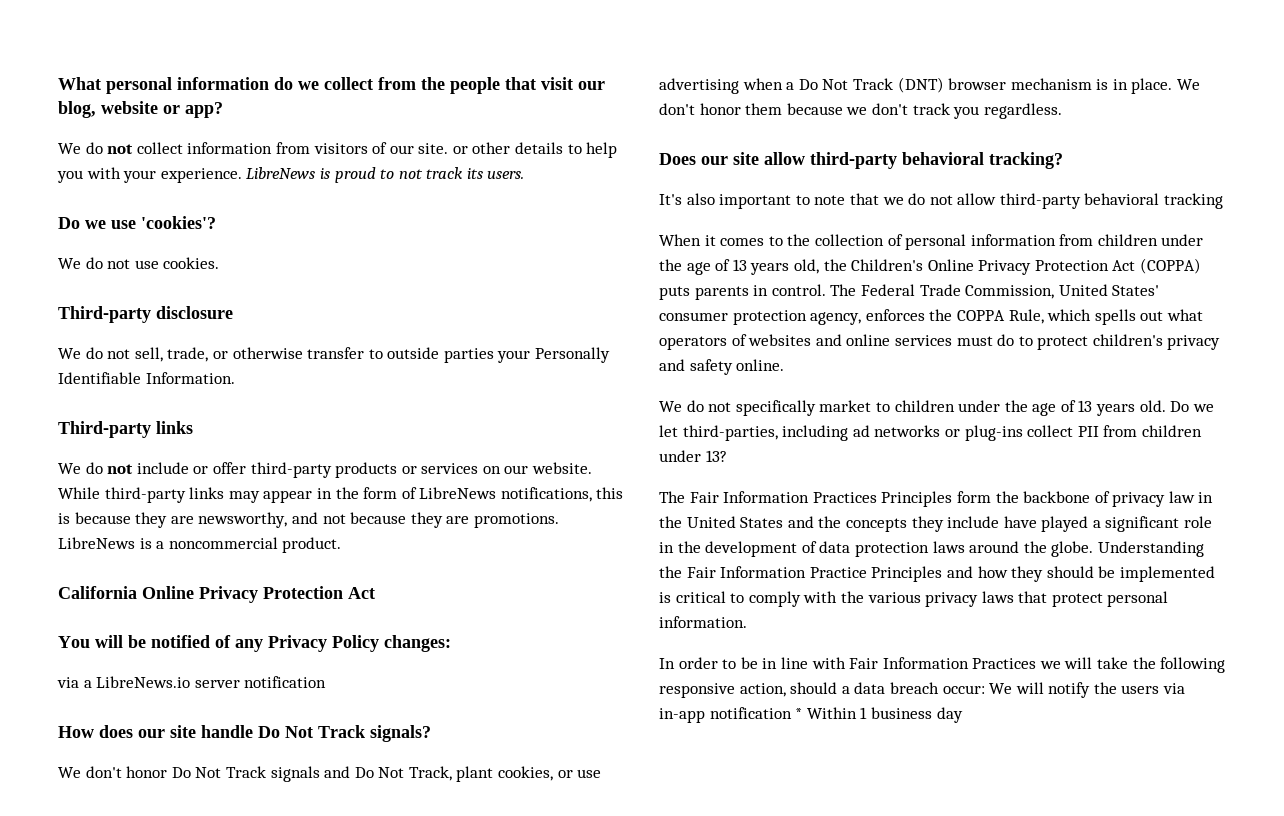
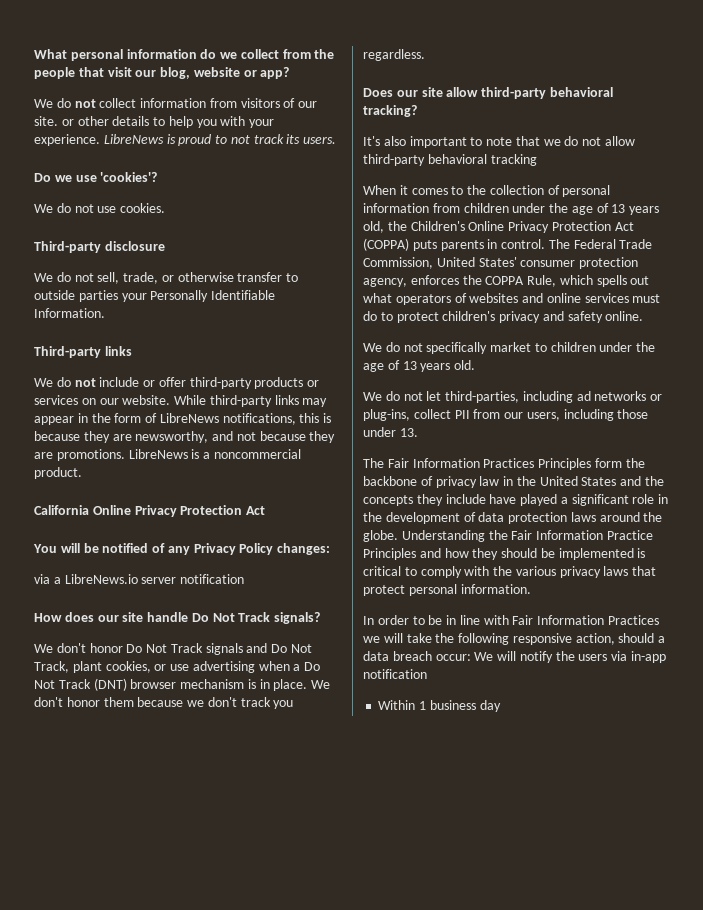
[1170,401,1214,412] Do we -> [363,391,423,401] // We do not
[964,425,1023,441] plug-ins -> [363,409,410,421] plug-ins,
[1141,425,1202,437] [659,450,727,462] children under 13? -> [504,409,649,421] [363,427,418,437] our users, including those under 13.
[795,708,803,719] * -> (427, 674) //

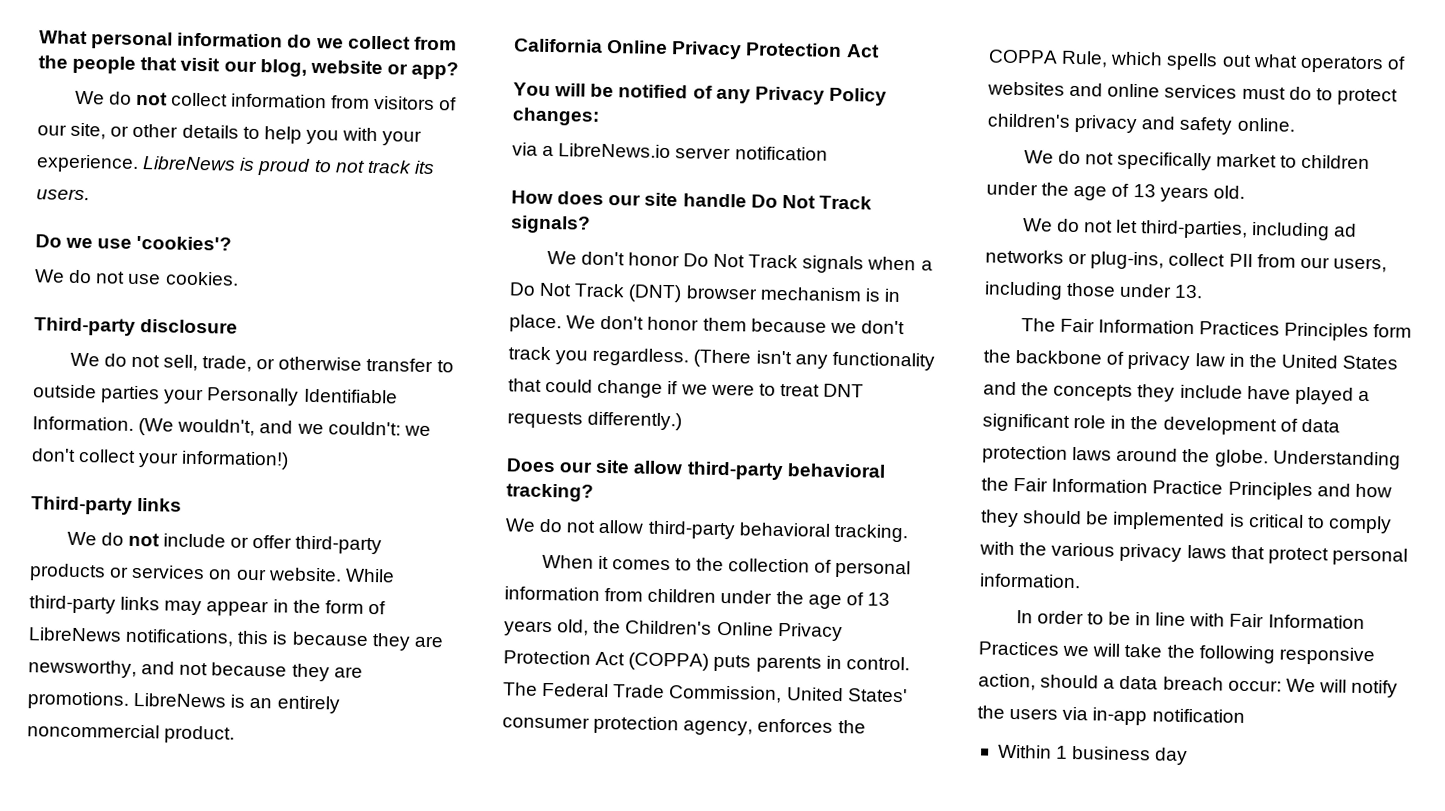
[34,116,58,126] site. -> [70,122,107,140] site,
(105, 313) none -> [138,418,431,437] [31,448,290,470] (We wouldn't, and we couldn't: we don't collect your information!)
[203,452,211,459] a -> [249,695,340,714] an entirely
[246,643,313,653] [34,661,255,673] and Do Not Track, plant cookies, or use advertising -> (865, 264) none
(425, 55) none -> [693,349,935,371] [508,378,865,398] [507,411,683,431] (There isn't any functionality that could change if we were to treat DNT requests differently.)
[363,136,561,148] It's also important to note that we -> [505,518,536,532] We
[490,154,537,166] tracking -> [833,523,908,543] tracking.

